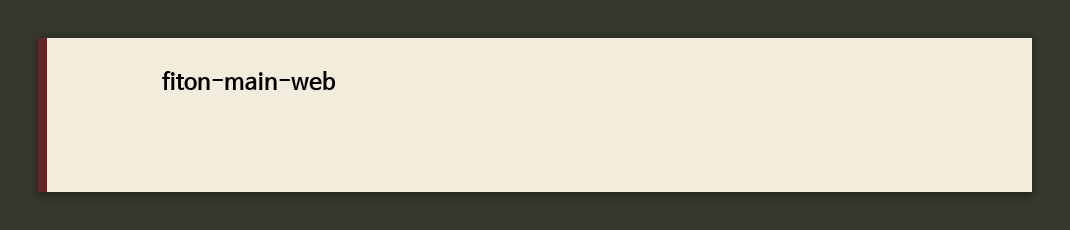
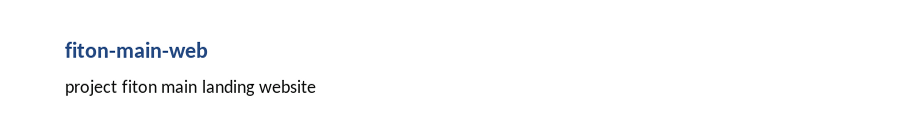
(336, 81) none -> [64,79,316,96] // project fiton main landing website

